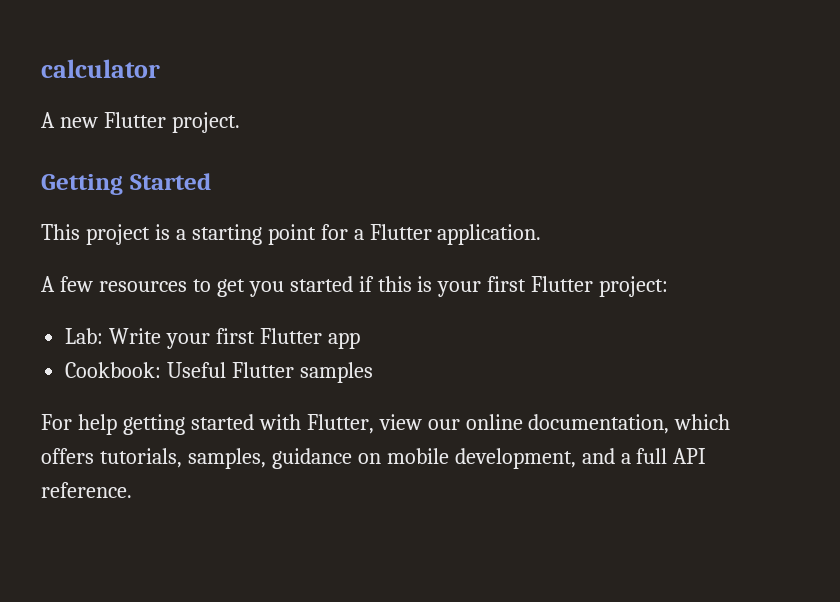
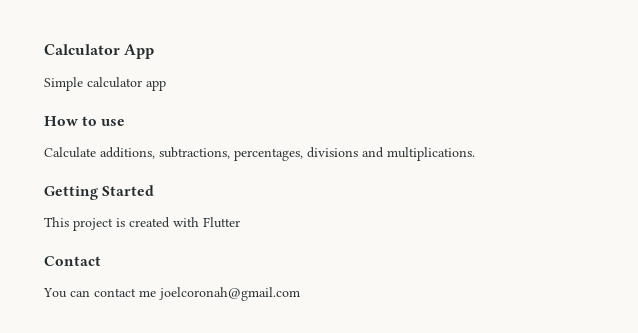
[41,59,160,78] [41,112,240,133] calculator // A new Flutter project. -> [44,44,155,59] [44,77,166,91] [44,116,126,126] [44,147,475,161] Calculator App // Simple calculator app // How to use // Calculate additions, subtractions, percentages, divisions and multiplications.
[175,224,542,245] [41,276,669,297] [65,328,360,349] [65,362,374,383] [41,414,731,435] [41,448,707,469] [41,482,132,498] a starting point for a Flutter application. // A few resources to get you started if this is your first Flutter project: // Lab: Write your first Flutter app // Cookbook: Useful Flutter samples // For help getting started with Flutter, view our online documentation, which offers tutorials, samples, guidance on mobile development, and a full API reference. -> [129,217,240,228] [44,256,101,266] [43,287,300,301] created with Flutter // Contact // You can contact me joelcoronah@gmail.com

